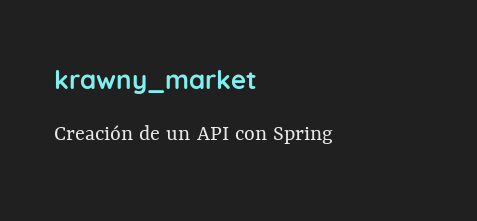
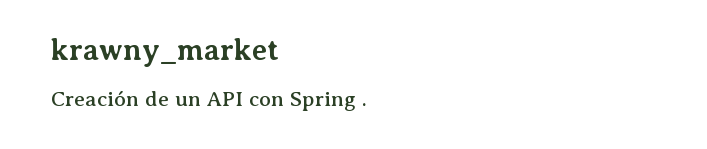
(334, 135) none -> [361,103,367,106] .

